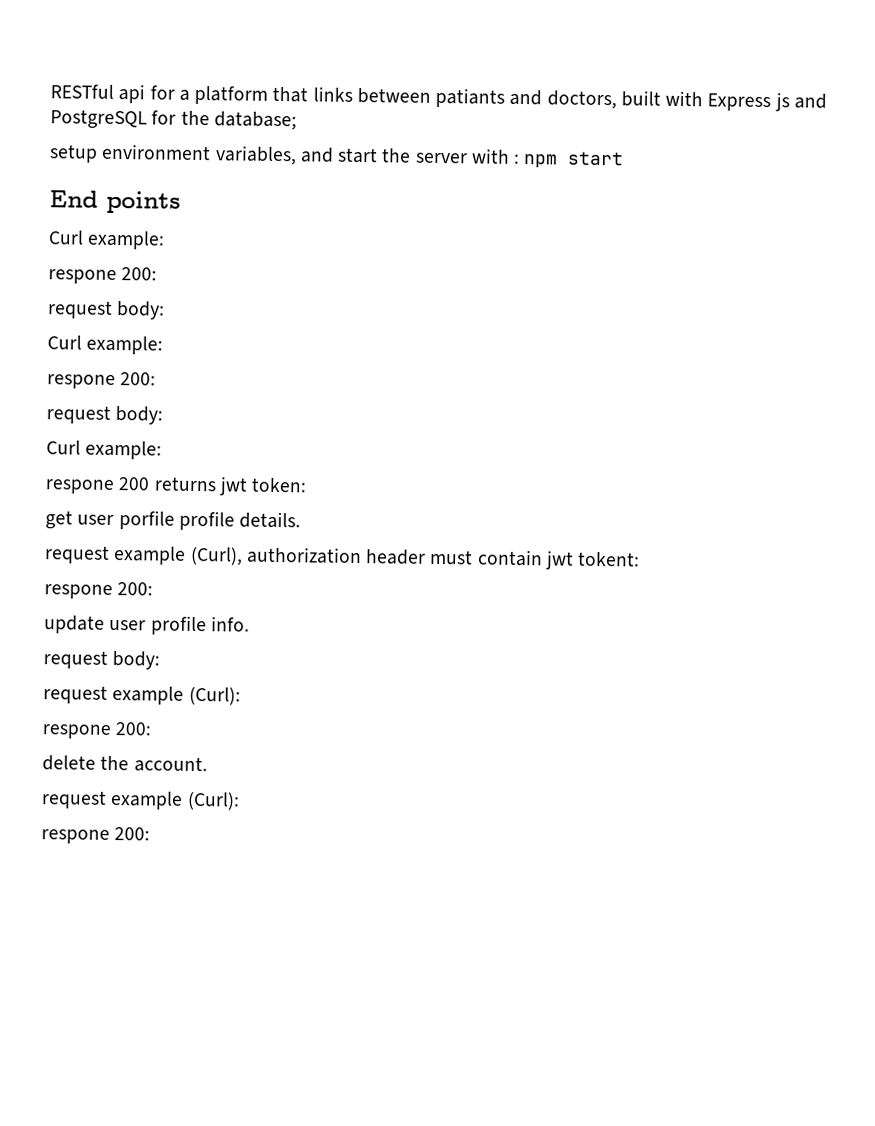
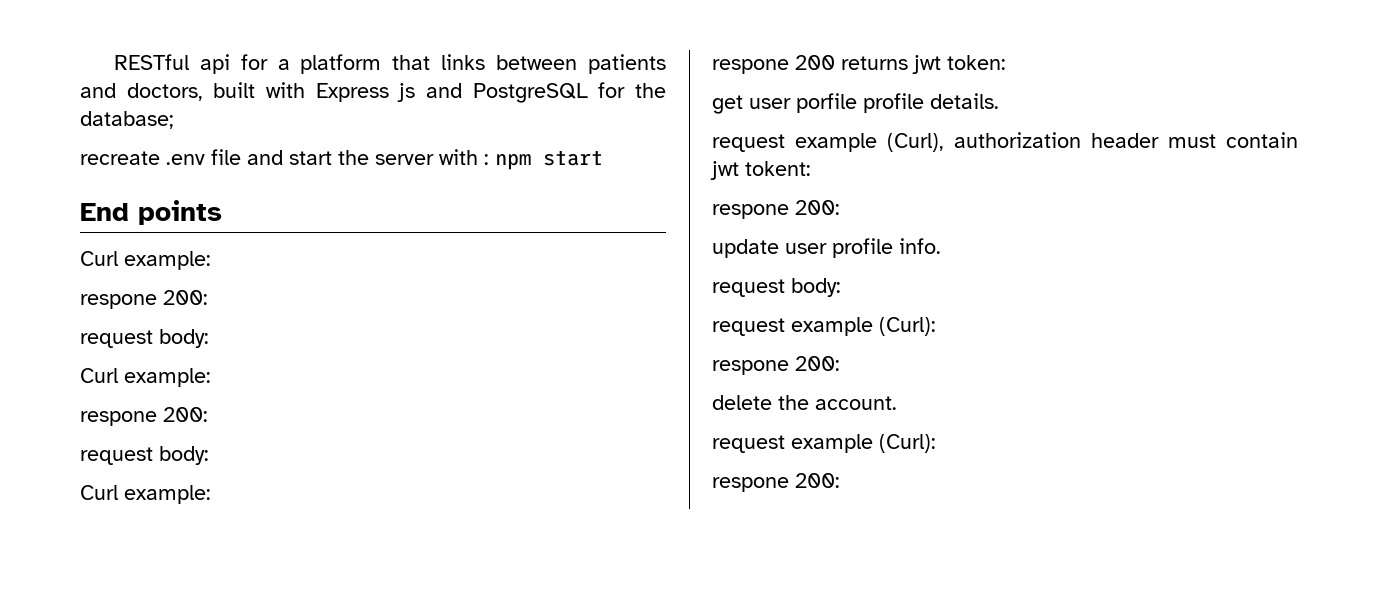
[435,87,506,108] patiants -> [587,54,666,74] patients
[49,143,297,166] setup environment variables, -> [80,149,241,165] recreate .env file

